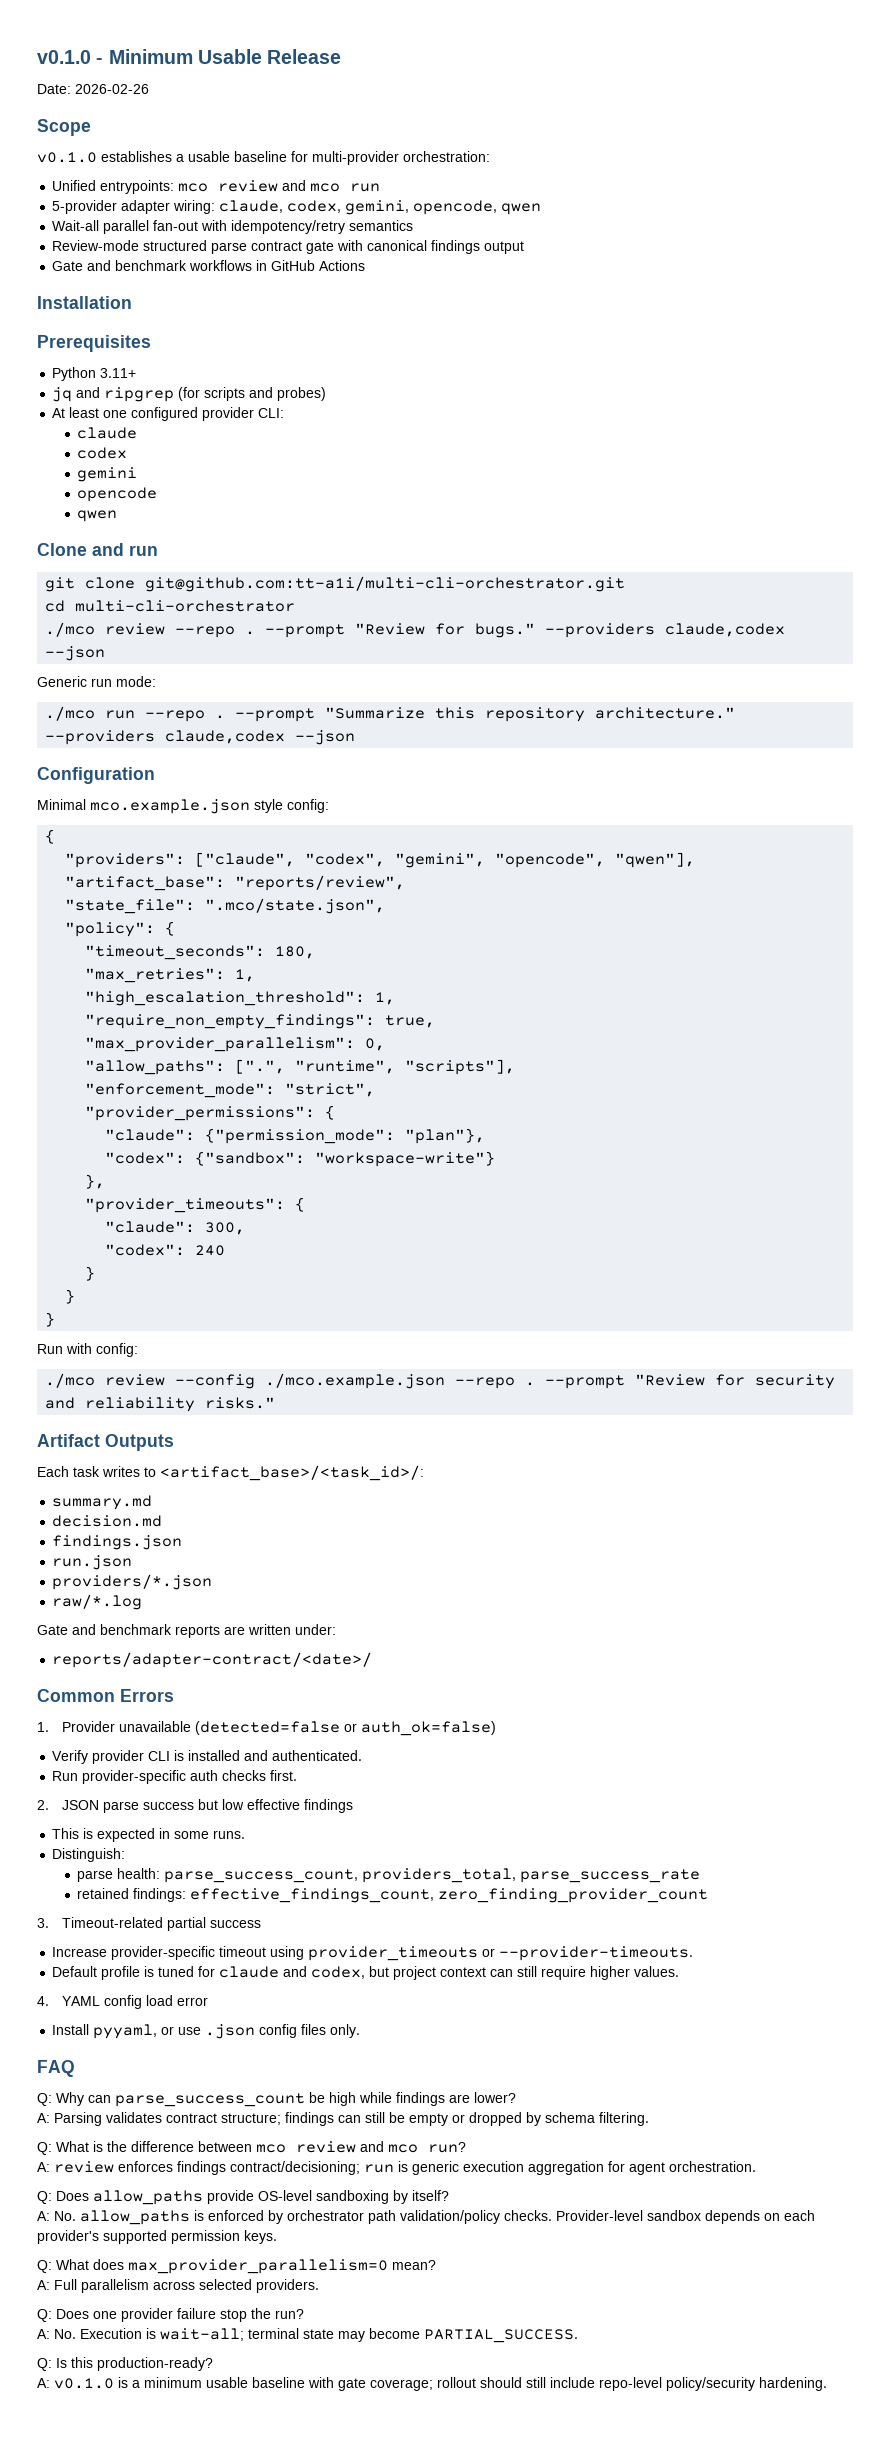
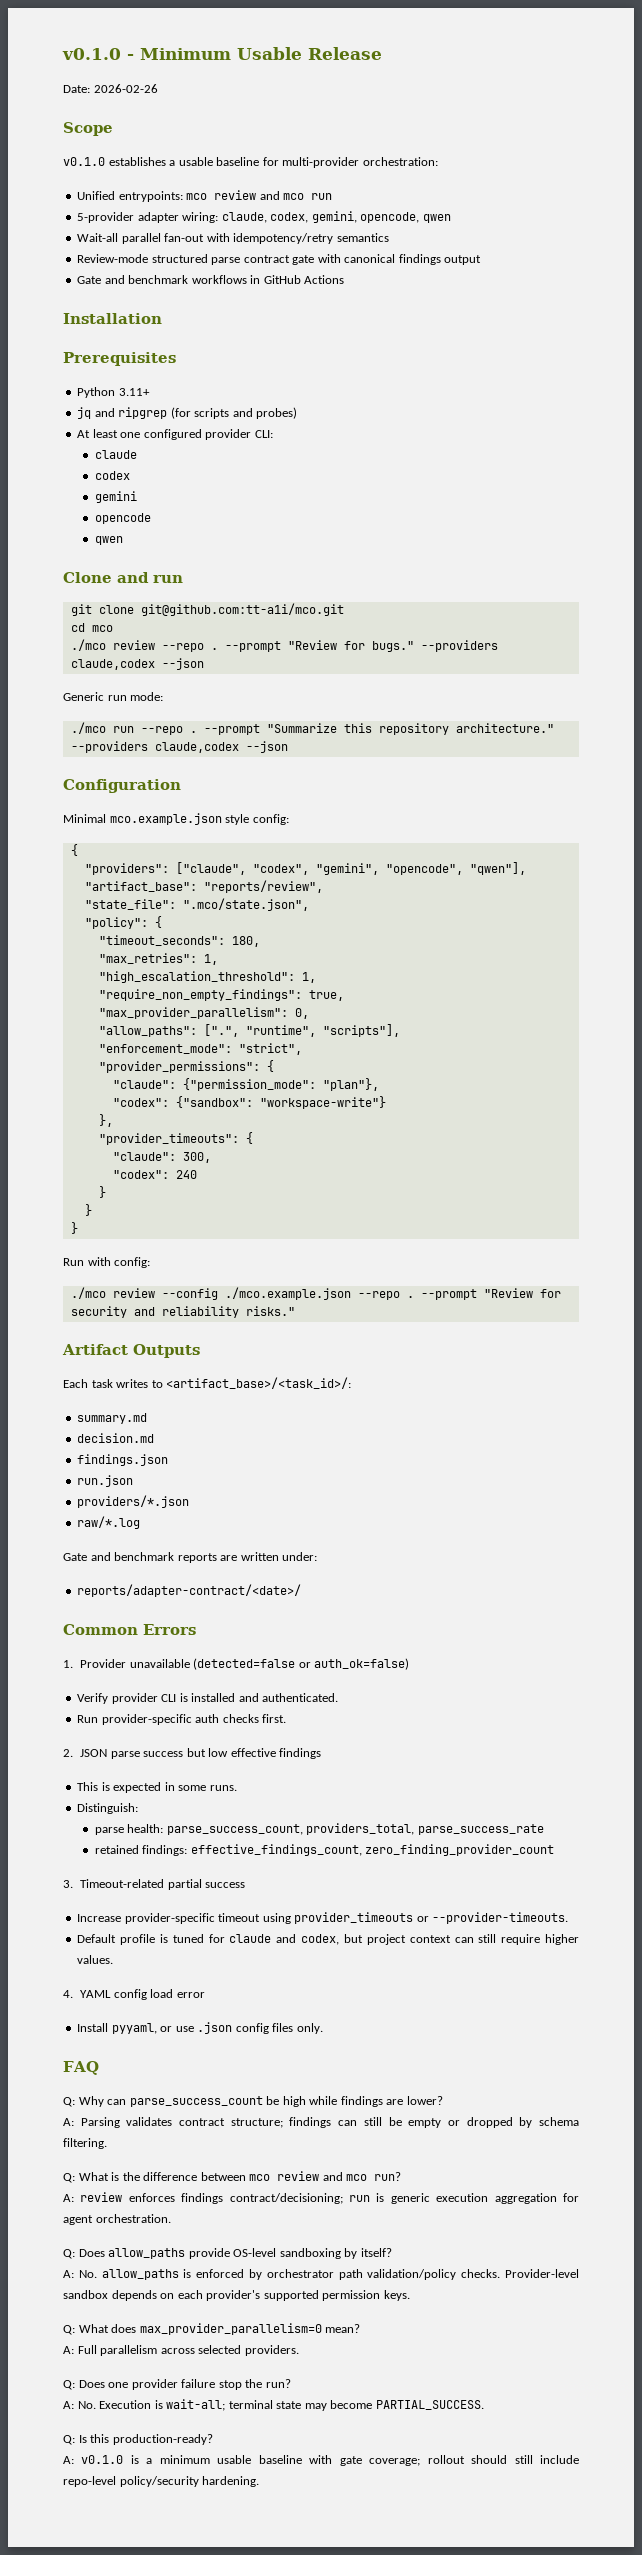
[145,576,626,592] git@github.com:tt-a1i/multi-cli-orchestrator.git -> [140,603,344,616] git@github.com:tt-a1i/mco.git
[75,600,296,612] multi-cli-orchestrator -> [91,625,113,632] mco

